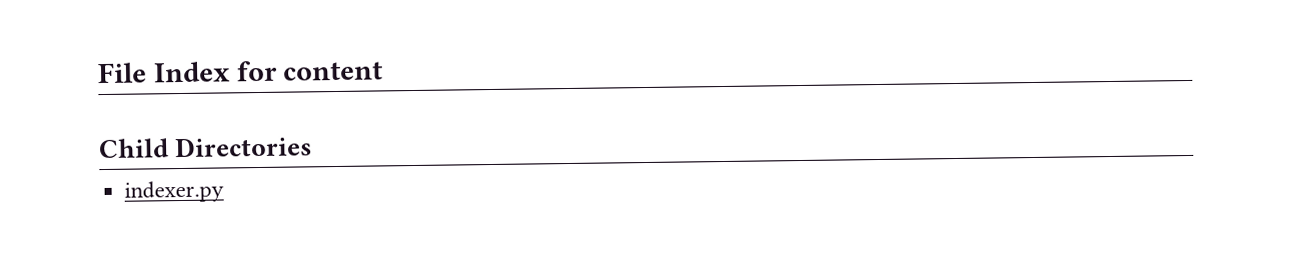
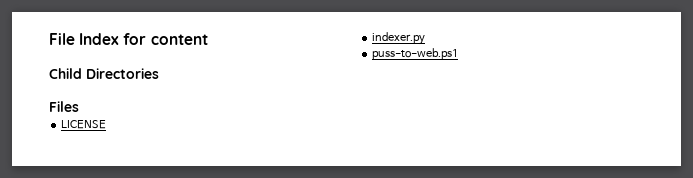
(314, 147) none -> [49,101,79,112] [61,120,107,129] // Files // LICENSE
(225, 191) none -> [372,48,459,60] // puss-to-web.ps1

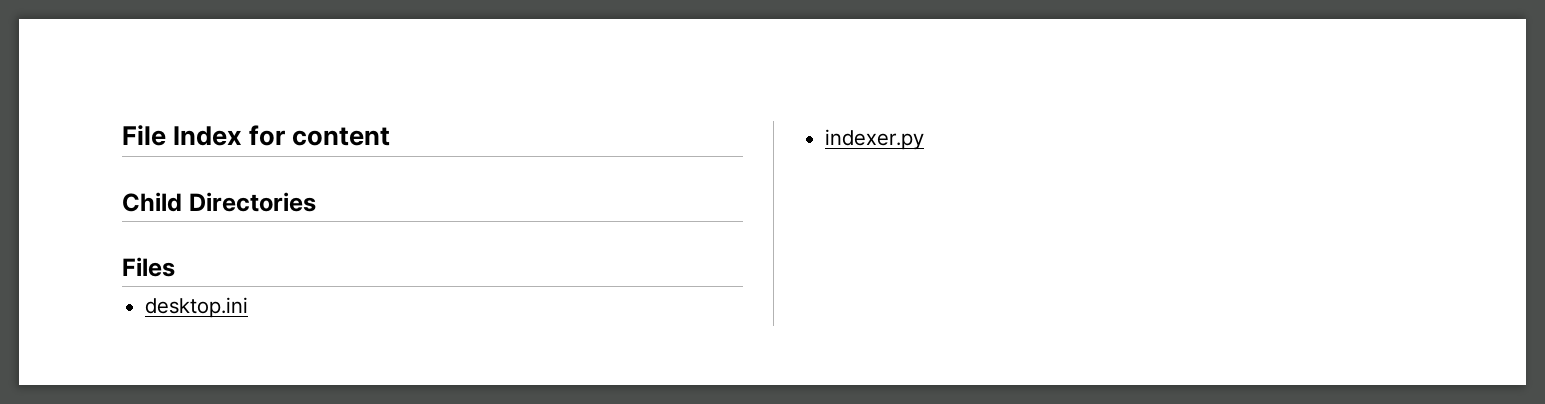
[61,120,107,129] LICENSE -> [145,297,249,318] desktop.ini
[372,48,459,60] // puss-to-web.ps1 -> (925, 139) none

